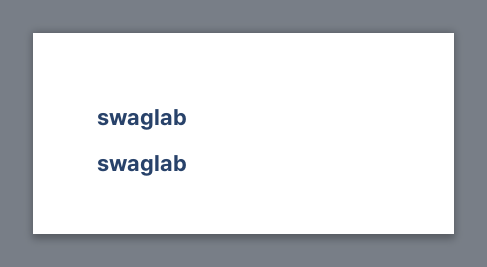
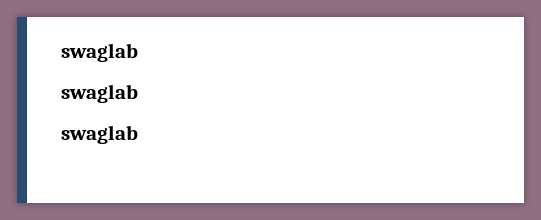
[97,109,187,130] [97,155,187,176] swaglab // swaglab -> [61,43,138,62] [61,84,138,103] [61,125,138,144] swaglab // swaglab // swaglab

